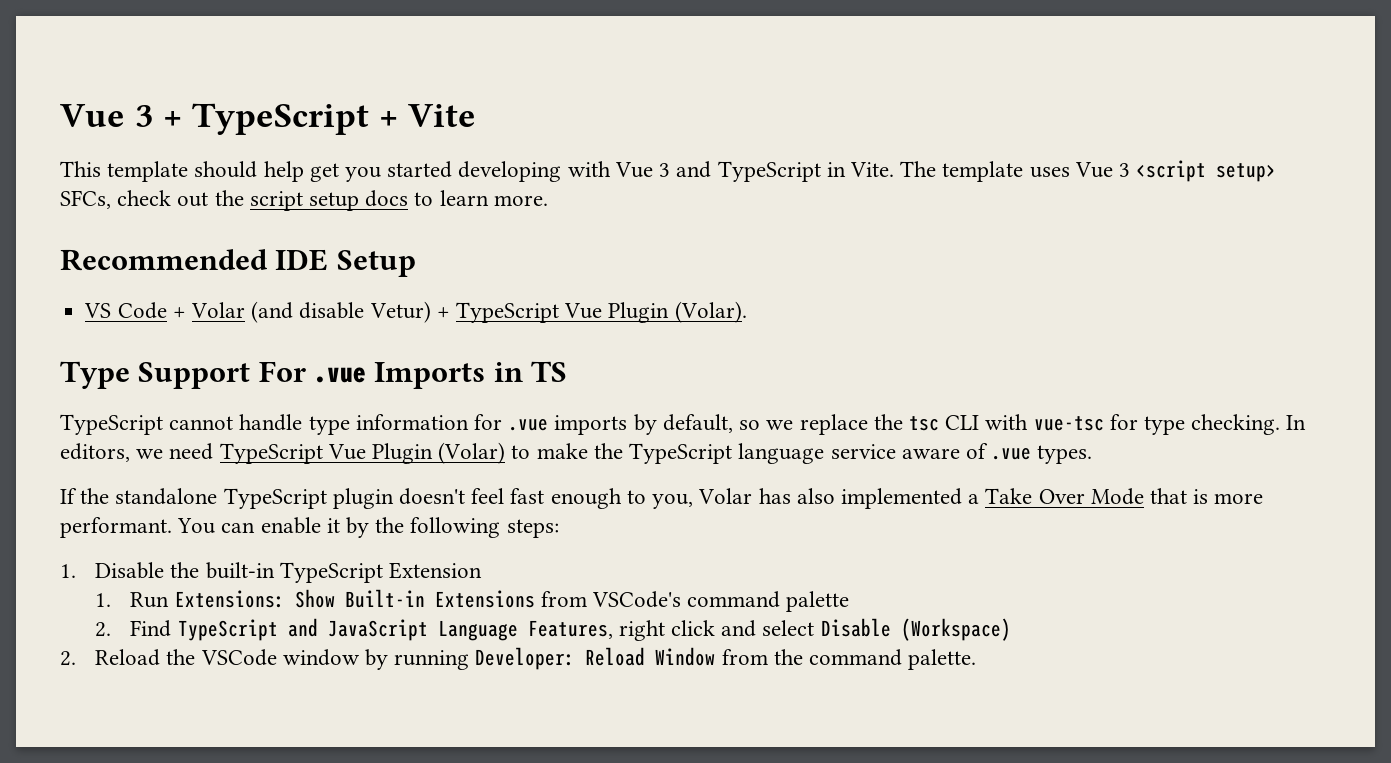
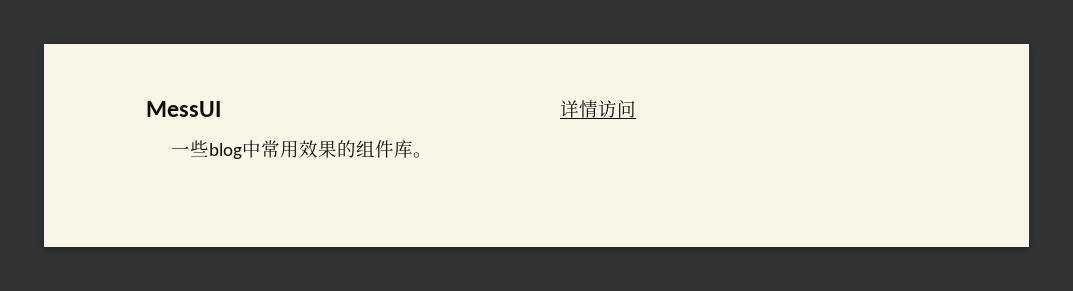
[60,103,476,135] [60,160,1277,182] [60,190,548,211] [60,249,416,277] [84,301,747,323] [60,361,568,389] [60,414,1307,435] [60,442,1093,464] [60,488,1264,509] [60,517,559,538] [60,562,483,583] [95,589,850,612] [95,618,1011,641] [60,647,977,670] Vue 3 + TypeScript + Vite // This template should help get you started developing with Vue 3 and TypeScript in Vite. The template uses Vue 3 <script setup> SFCs, check out the script setup docs to learn more. // Recommended IDE Setup // VS Code + Volar (and disable Vetur) + TypeScript Vue Plugin (Volar). // Type Support For .vue Imports in TS // TypeScript cannot handle type information for .vue imports by default, so we replace the tsc CLI with vue-tsc for type checking. In editors, we need TypeScript Vue Plugin (Volar) to make the TypeScript language service aware of .vue types. // If the standalone TypeScript plugin doesn't feel fast enough to you, Volar has also implemented a Take Over Mode that is more performant. You can enable it by the following steps: // 1. Disable the built-in TypeScript Extension // 1. Run Extensions: Show Built-in Extensions from VSCode's command palette // 2. Find TypeScript and JavaScript Language Features, right click and select Disable (Workspace) // 2. Reload the VSCode window by running Developer: Reload Window from the command palette. -> [146,101,221,117] [170,140,432,159] [560,100,636,118] MessUI // 一些blog中常用效果的组件库。 // 详情访问

